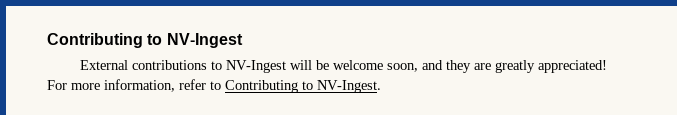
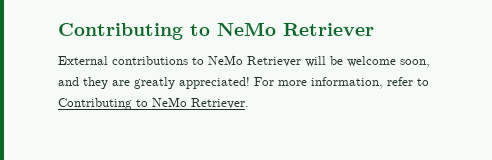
[47,33,243,48] Contributing to NV-Ingest -> [58,22,374,40] Contributing to NeMo Retriever
[225,60,286,73] NV-Ingest -> [208,55,301,67] NeMo Retriever
[317,80,381,93] NV-Ingest. -> [152,97,249,109] NeMo Retriever.

